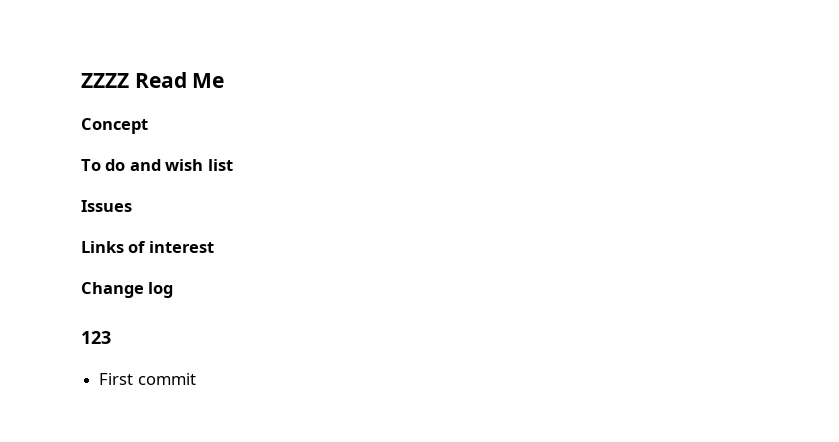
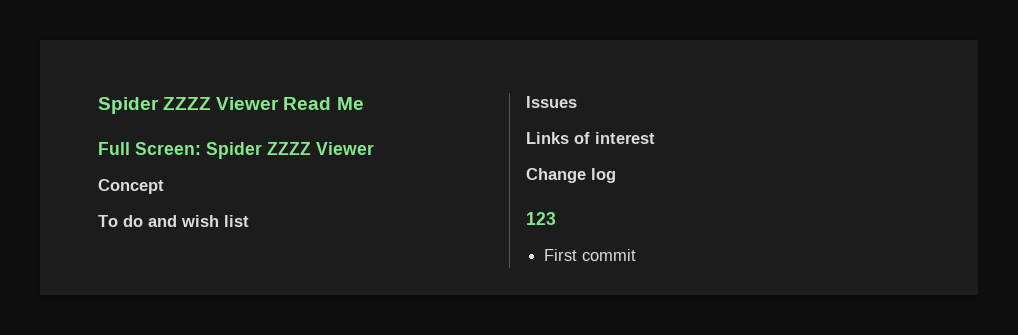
[81,73,129,88] ZZZZ -> [98,97,280,114] Spider ZZZZ Viewer
(225, 80) none -> [98,142,374,159] // Full Screen: Spider ZZZZ Viewer

